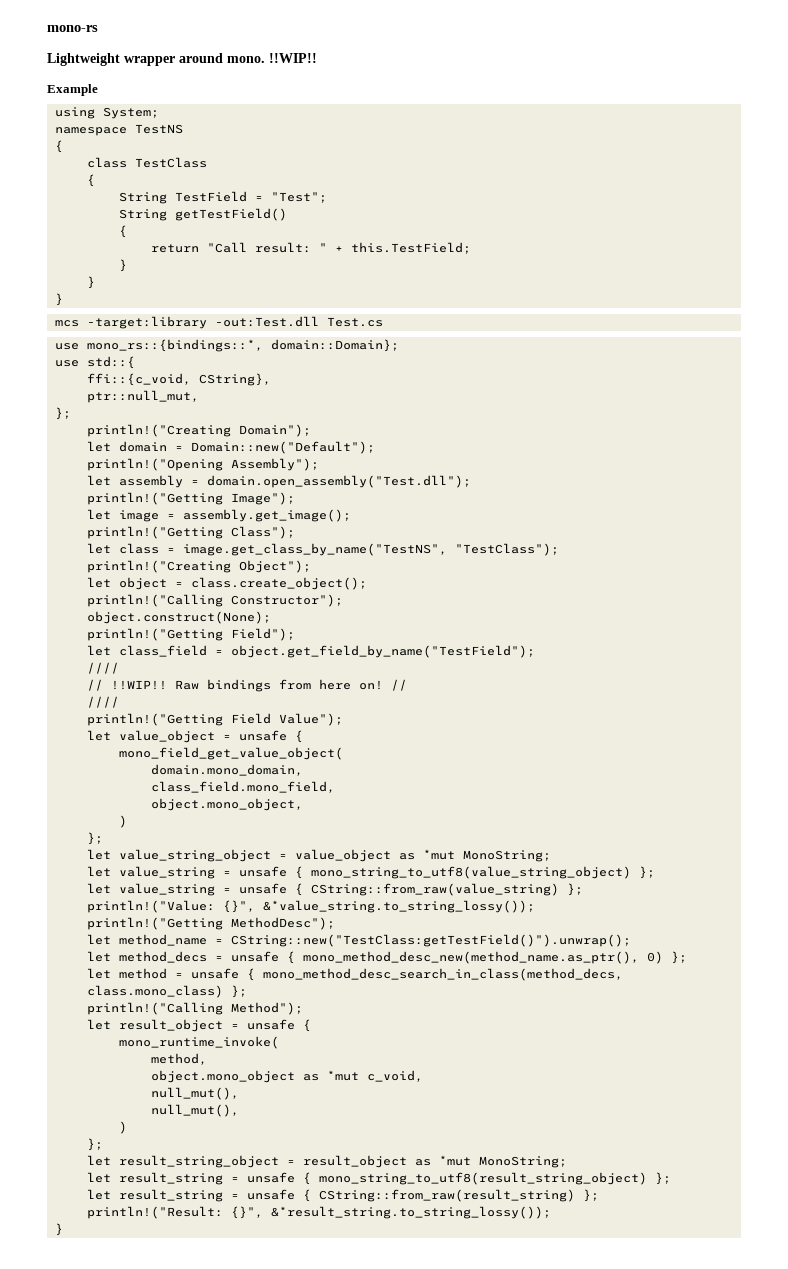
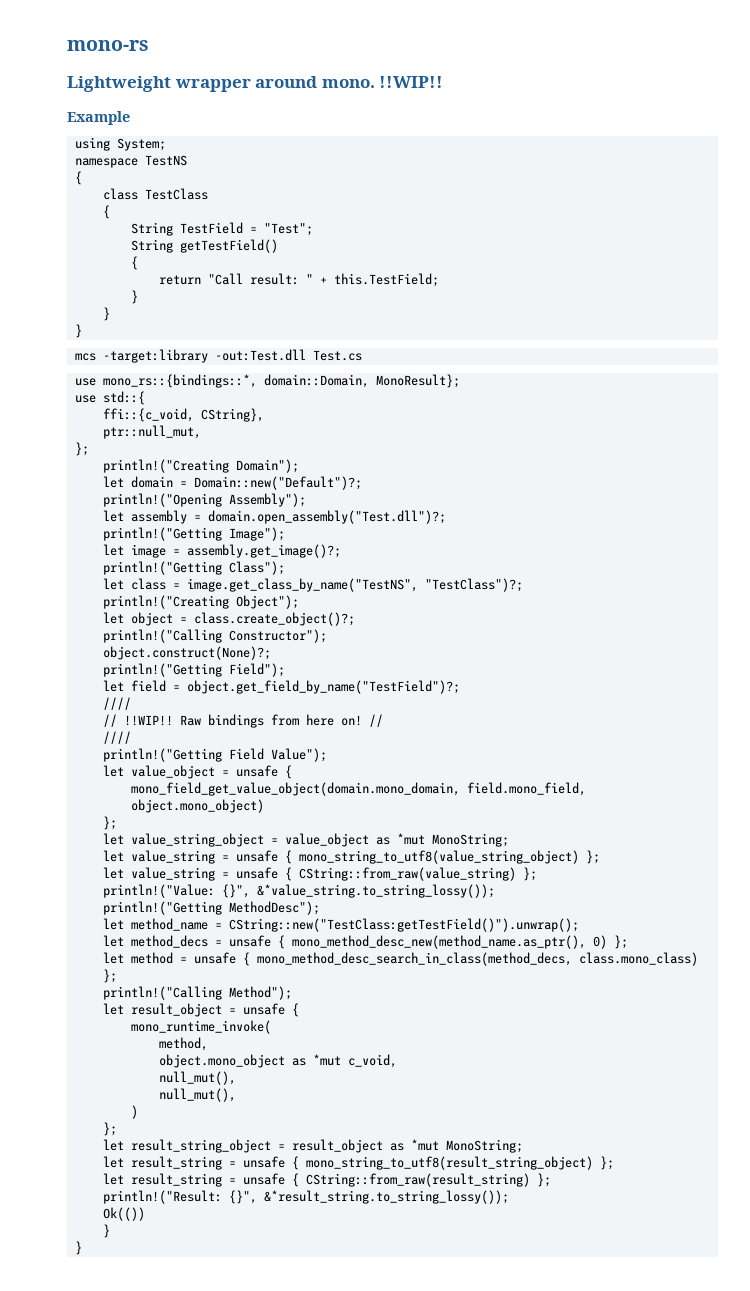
[270,339,399,352] domain::Domain}; -> [263,374,460,388] domain::Domain, MonoResult};
[190,441,375,454] Domain::new("Default"); -> [193,476,362,490] Domain::new("Default")?;
[206,475,471,488] domain.open_assembly("Test.dll"); -> [207,510,446,524] domain.open_assembly("Test.dll")?;
[182,509,351,522] assembly.get_image(); -> [186,544,341,558] assembly.get_image()?;
[454,543,559,556] "TestClass"); -> [424,578,523,592] "TestClass")?;
[190,577,367,590] class.create_object(); -> [193,612,355,626] class.create_object()?;
[86,611,271,624] object.construct(None); -> [102,646,271,660] object.construct(None)?;
[118,645,535,658] class_field = object.get_field_by_name("TestField"); -> [130,680,460,694] field = object.get_field_by_name("TestField")?;
[118,747,343,760] [150,764,303,776] [150,781,335,793] [150,798,303,811] [118,815,127,828] mono_field_get_value_object( // domain.mono_domain, // class_field.mono_field, // object.mono_object, // ) -> [130,782,586,796] [130,799,264,813] mono_field_get_value_object(domain.mono_domain, field.mono_field, object.mono_object)
[54,1223,63,1236] // } -> [102,1207,145,1221] [102,1224,110,1238] [74,1241,82,1255] // Ok(()) // } // }

